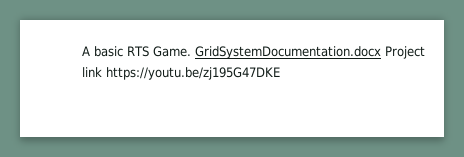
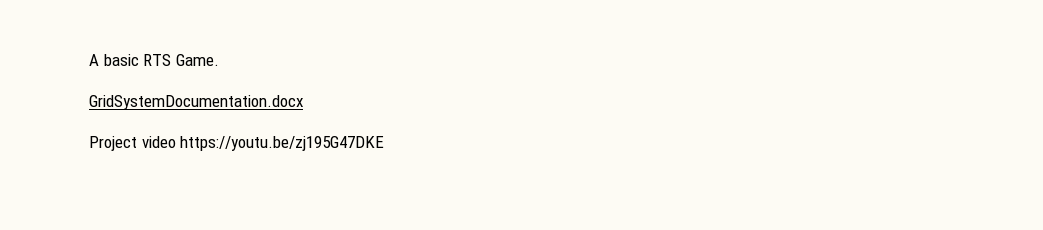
(191, 51) none -> (219, 60) //
[385,46,425,59] [82,67,102,77] Project link -> [89,136,176,151] // Project video

